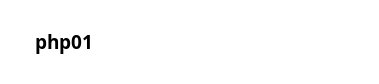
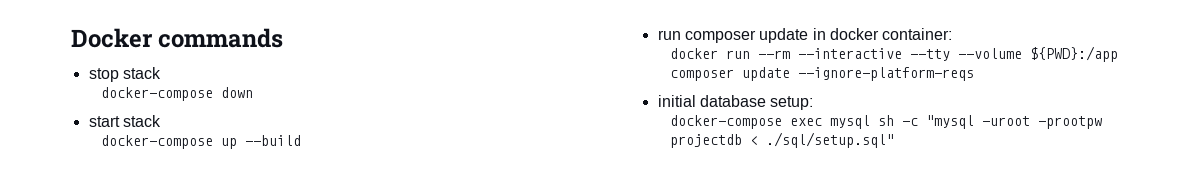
[35,34,93,54] php01 -> [71,28,284,48] [88,67,161,82] [100,87,253,101] [88,115,161,127] [100,135,301,149] [657,28,953,43] [669,46,1118,62] [669,67,974,81] [657,95,814,110] [669,115,1102,129] [669,132,894,148] Docker commands // stop stack // docker-compose down // start stack // docker-compose up --build // run composer update in docker container: // docker run --rm --interactive --tty --volume ${PWD}:/app composer update --ignore-platform-reqs // initial database setup: // docker-compose exec mysql sh -c "mysql -uroot -prootpw projectdb < ./sql/setup.sql"

